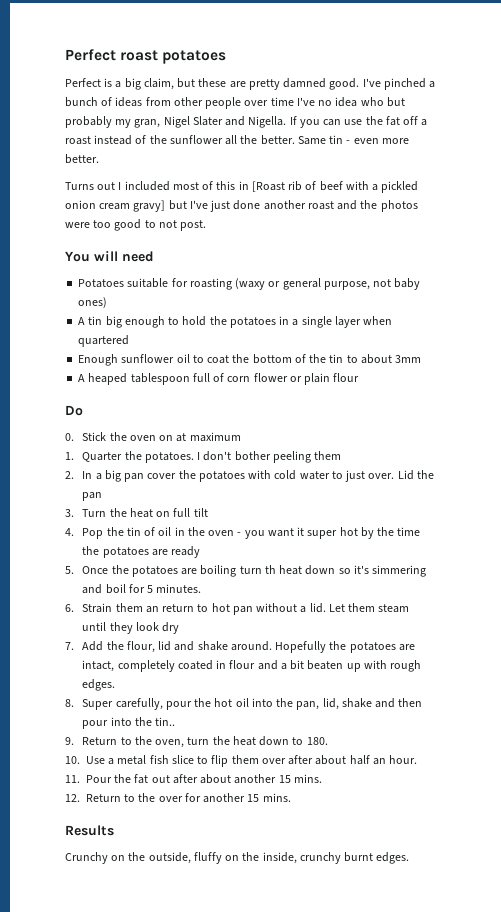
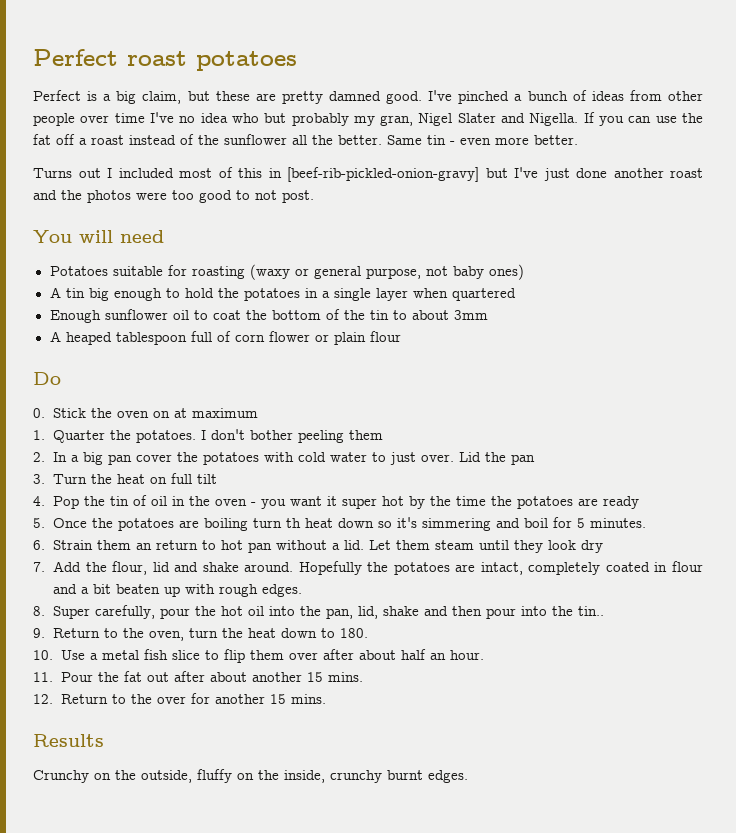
[251,181,419,193] [65,200,166,212] [Roast rib of beef with a pickled onion cream gravy] -> [287,167,479,182] [beef-rib-pickled-onion-gravy]

